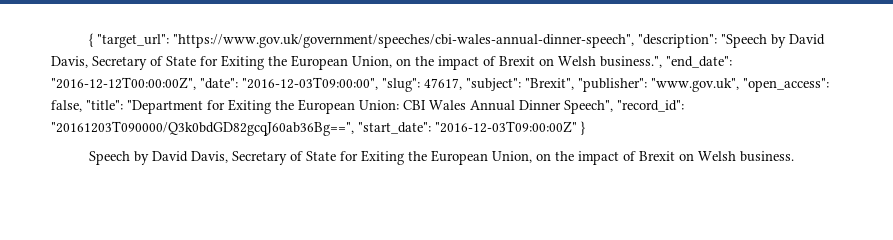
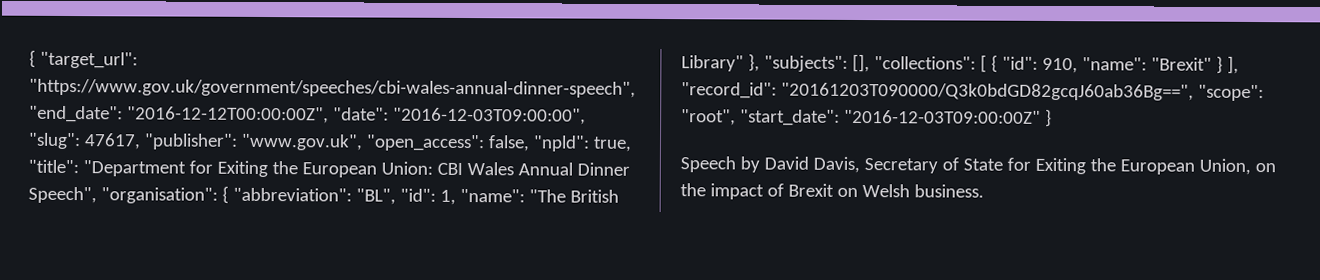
[637,34,825,48] [51,55,662,70] "description": "Speech by David Davis, Secretary of State for Exiting the European Union, on the impact of Brexit on Welsh business.", -> (636, 88) none
[466,78,574,91] "subject": "Brexit", -> (141, 141) none
(82, 106) none -> [532,135,632,152] "npld": true,
[617,100,684,112] [51,121,354,136] "record_id": "20161203T090000/Q3k0bdGD82gcqJ60ab36Bg==", -> [100,185,619,205] [681,53,1239,74] [681,82,1264,102] [681,109,736,126] "organisation": { "abbreviation": "BL", "id": 1, "name": "The British Library" }, "subjects": [], "collections": [ { "id": 910, "name": "Brexit" } ], "record_id": "20161203T090000/Q3k0bdGD82gcqJ60ab36Bg==", "scope": "root",

